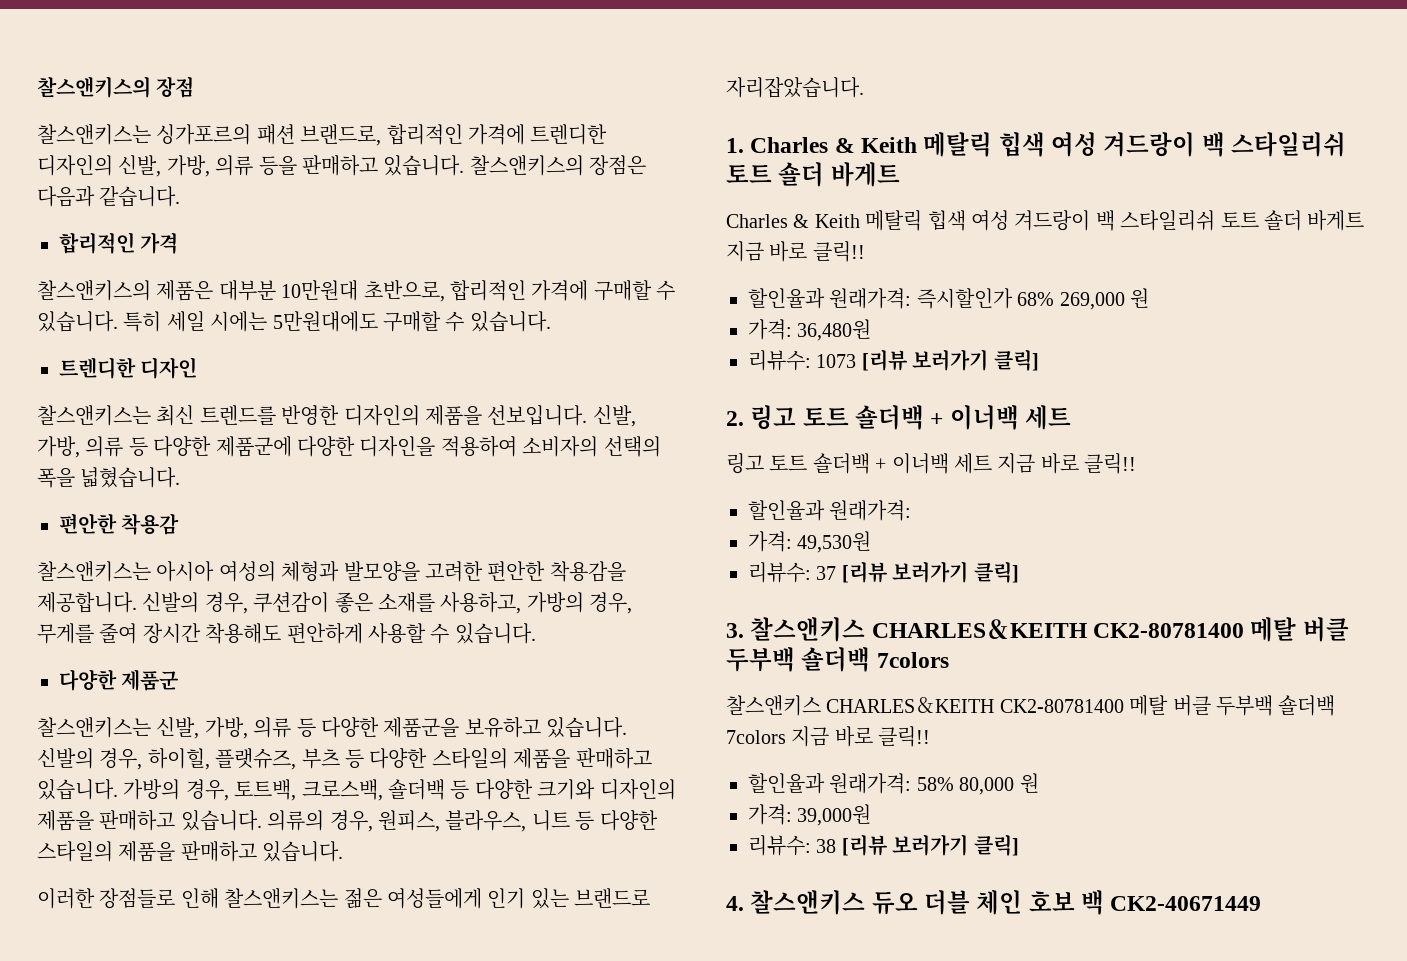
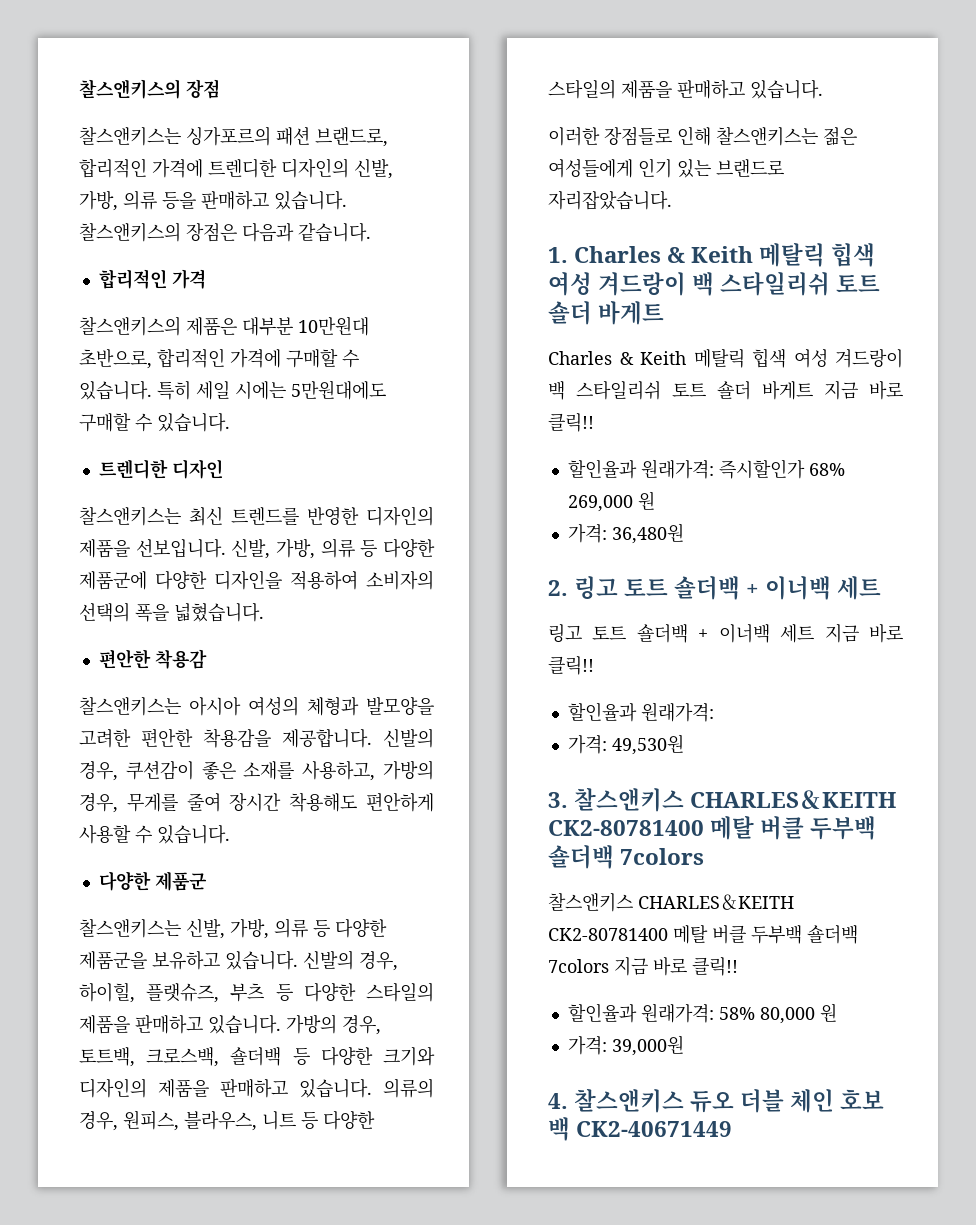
[748,349,1039,371] // 리뷰수: 1073 [리뷰 보러가기 클릭] -> (684, 533) none
[748,561,1019,583] // 리뷰수: 37 [리뷰 보러가기 클릭] -> (684, 744) none
[748,834,1019,856] // 리뷰수: 38 [리뷰 보러가기 클릭] -> (684, 1045) none

